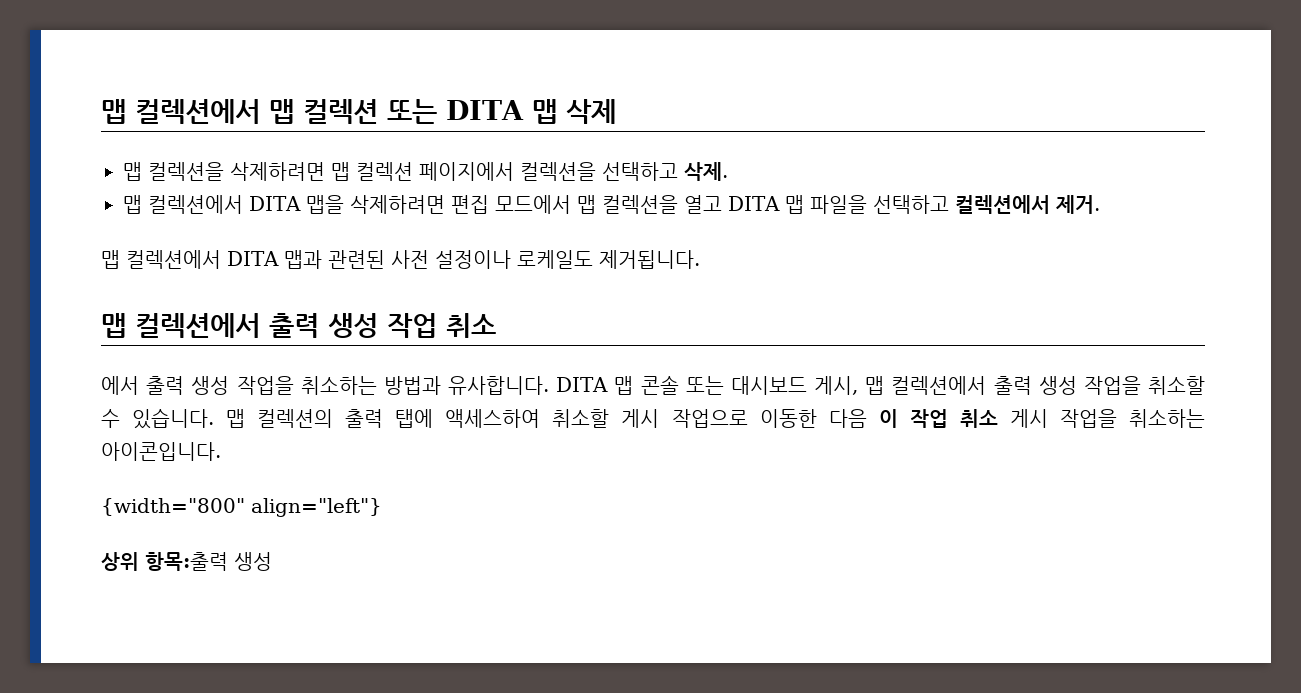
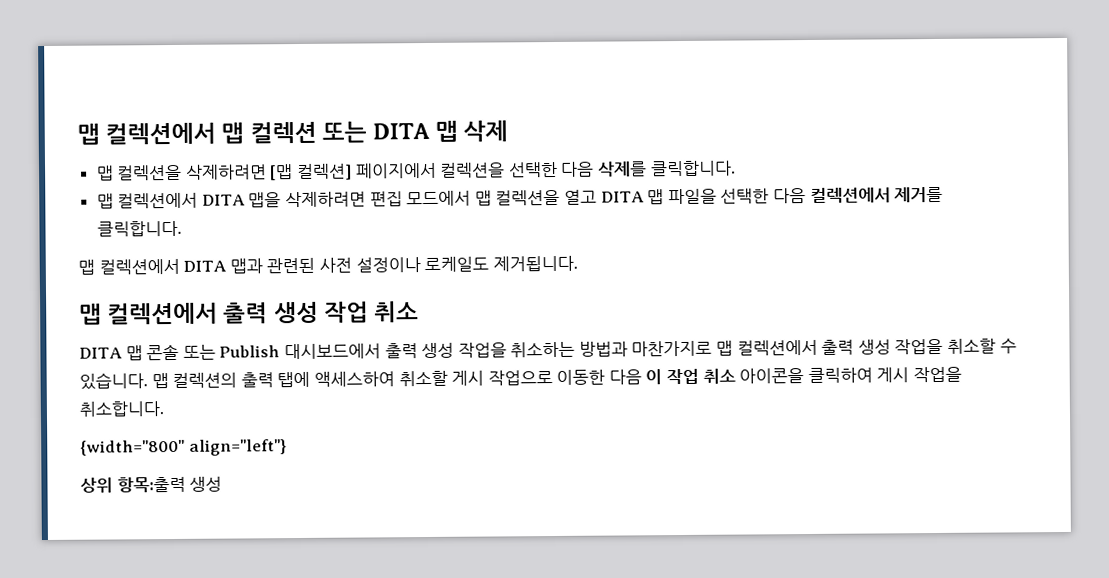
[331,162,728,181] 맵 컬렉션 페이지에서 컬렉션을 선택하고 삭제. -> [270,160,736,181] [맵 컬렉션] 페이지에서 컬렉션을 선택한 다음 삭제를 클릭합니다.
[872,195,1100,214] 선택하고 컬렉션에서 제거. -> [720,186,944,204] [96,220,182,237] 선택한 다음 컬렉션에서 제거를 클릭합니다.
[101,376,139,395] 에서 -> [79,343,381,361] DITA 맵 콘솔 또는 Publish 대시보드에서
[448,375,858,395] 유사합니다. DITA 맵 콘솔 또는 대시보드 게시, -> [631,340,713,357] 마찬가지로
[1009,409,1205,428] [101,442,221,461] 게시 작업을 취소하는 아이콘입니다. -> [739,366,963,384] [79,401,164,417] 아이콘을 클릭하여 게시 작업을 취소합니다.

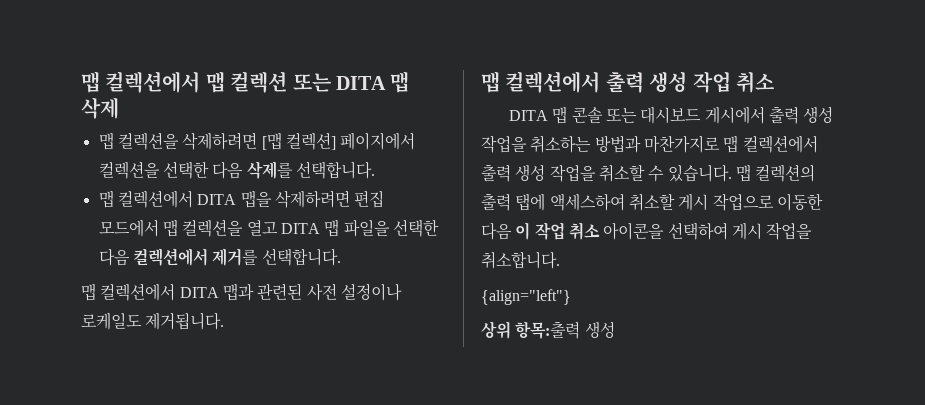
[649,160,736,177] 클릭합니다. -> [295,161,375,179] 선택합니다.
[96,220,182,237] 클릭합니다. -> [261,248,341,266] 선택합니다.
[219,343,381,360] Publish 대시보드에서 -> [640,106,765,124] 대시보드 게시에서
[807,367,873,384] 클릭하여 -> [667,222,728,240] 선택하여
[80,439,287,456] {width="800" align="left"} -> [481,289,571,305] {align="left"}

